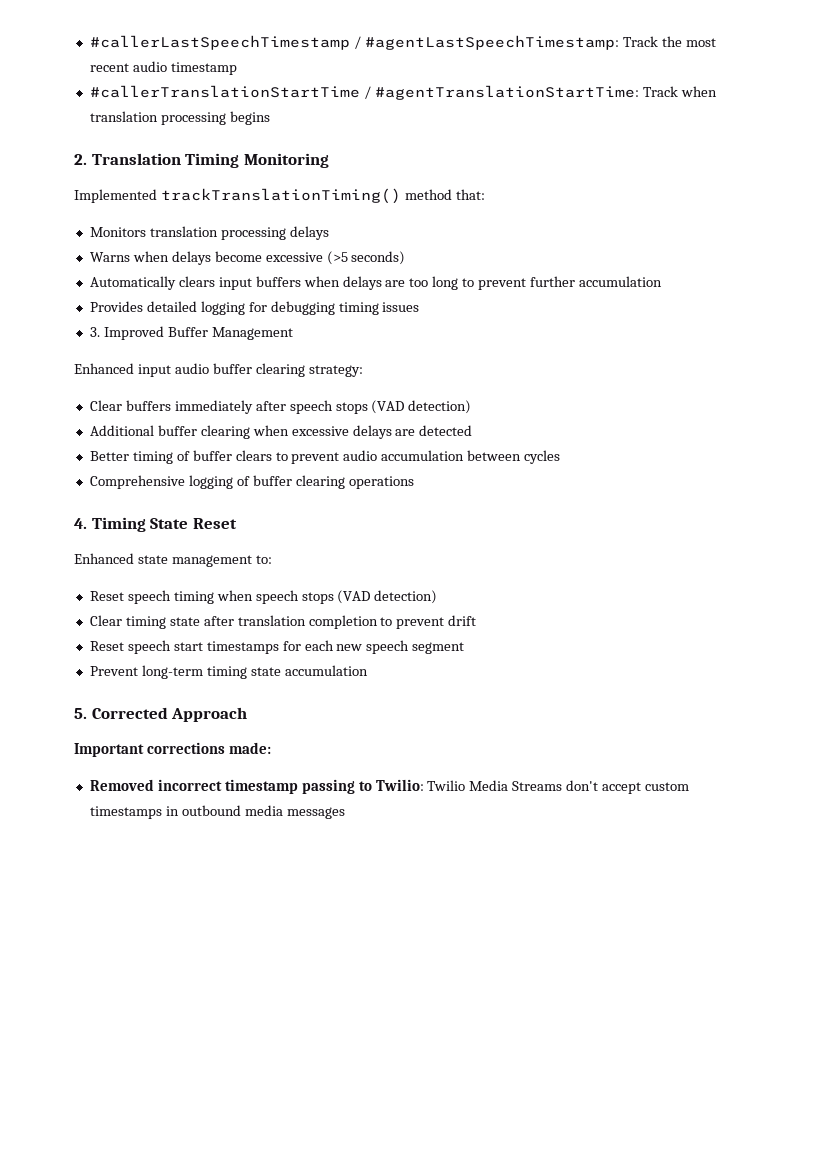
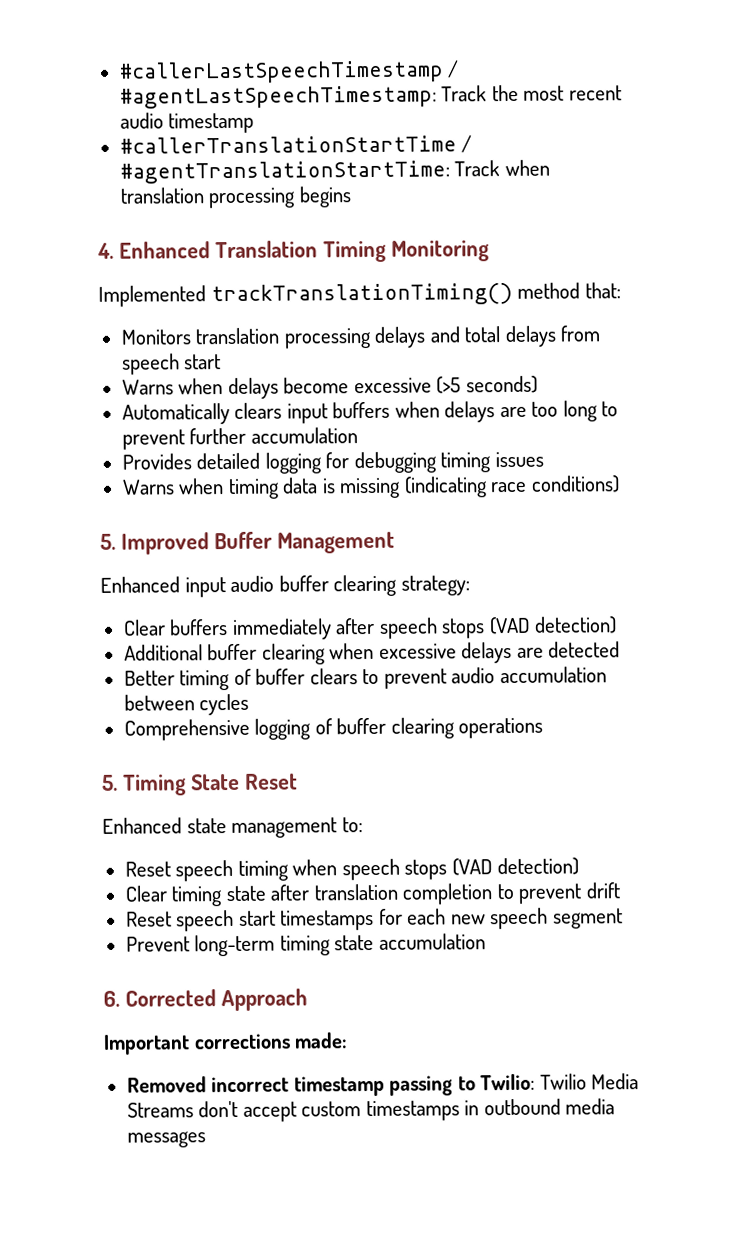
[74,154,87,165] 2. -> [97,241,210,259] 4. Enhanced
(329, 233) none -> [429,325,601,348] [121,353,222,375] and total delays from speech start
[89,327,100,337] 3. -> [121,475,620,500] [100,533,116,550] Warns when timing data is missing (indicating race conditions) // 5.
[74,518,87,529] 4. -> [102,774,118,791] 5.
[74,708,87,719] 5. -> [103,990,120,1007] 6.

